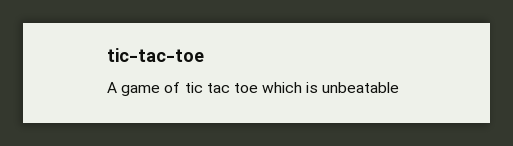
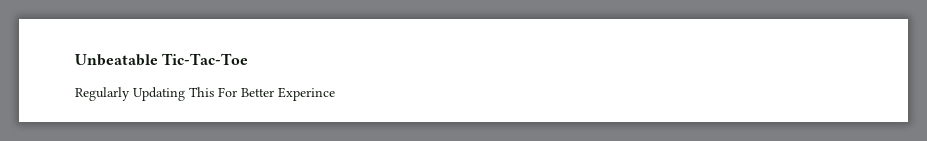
[107,48,204,62] [107,82,400,96] tic-tac-toe // A game of tic tac toe which is unbeatable -> [75,53,249,66] [75,87,335,101] Unbeatable Tic-Tac-Toe // Regularly Updating This For Better Experince

